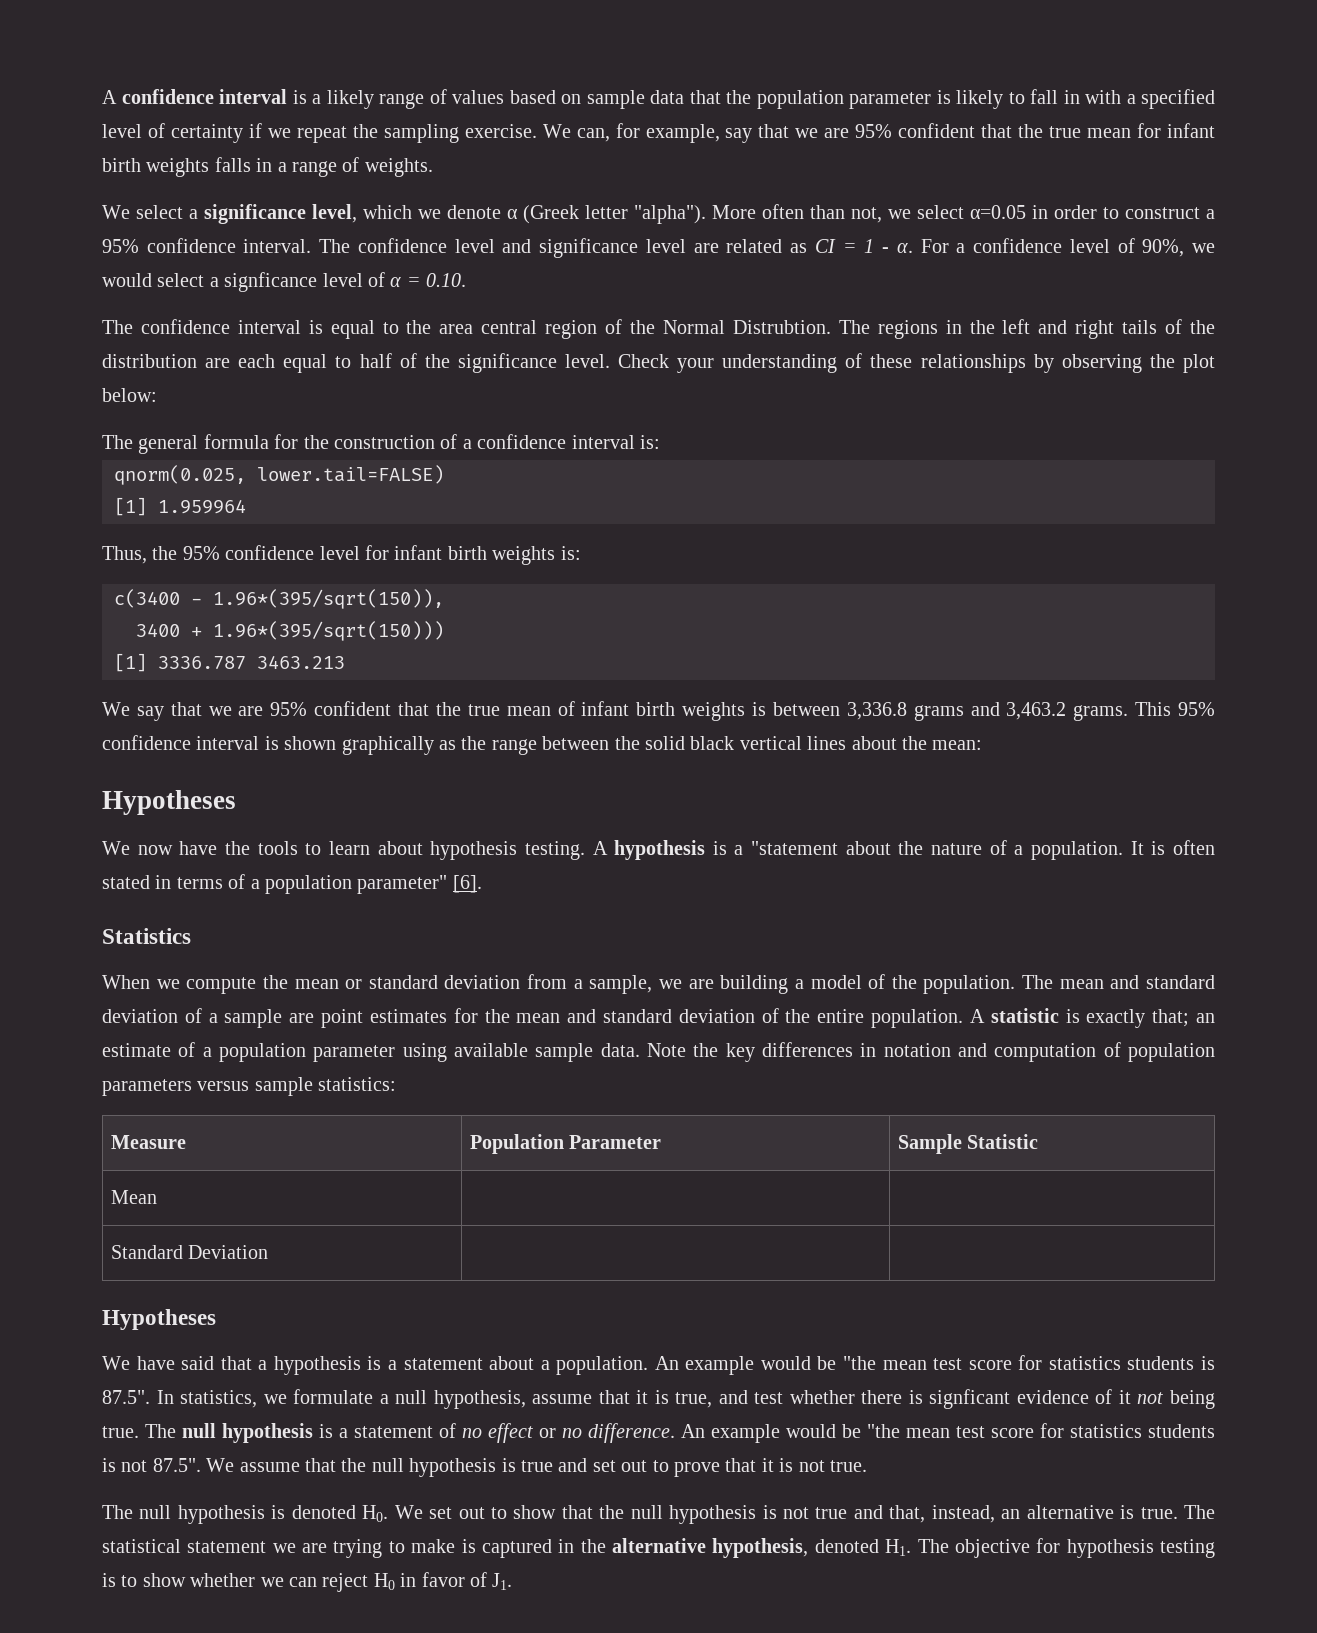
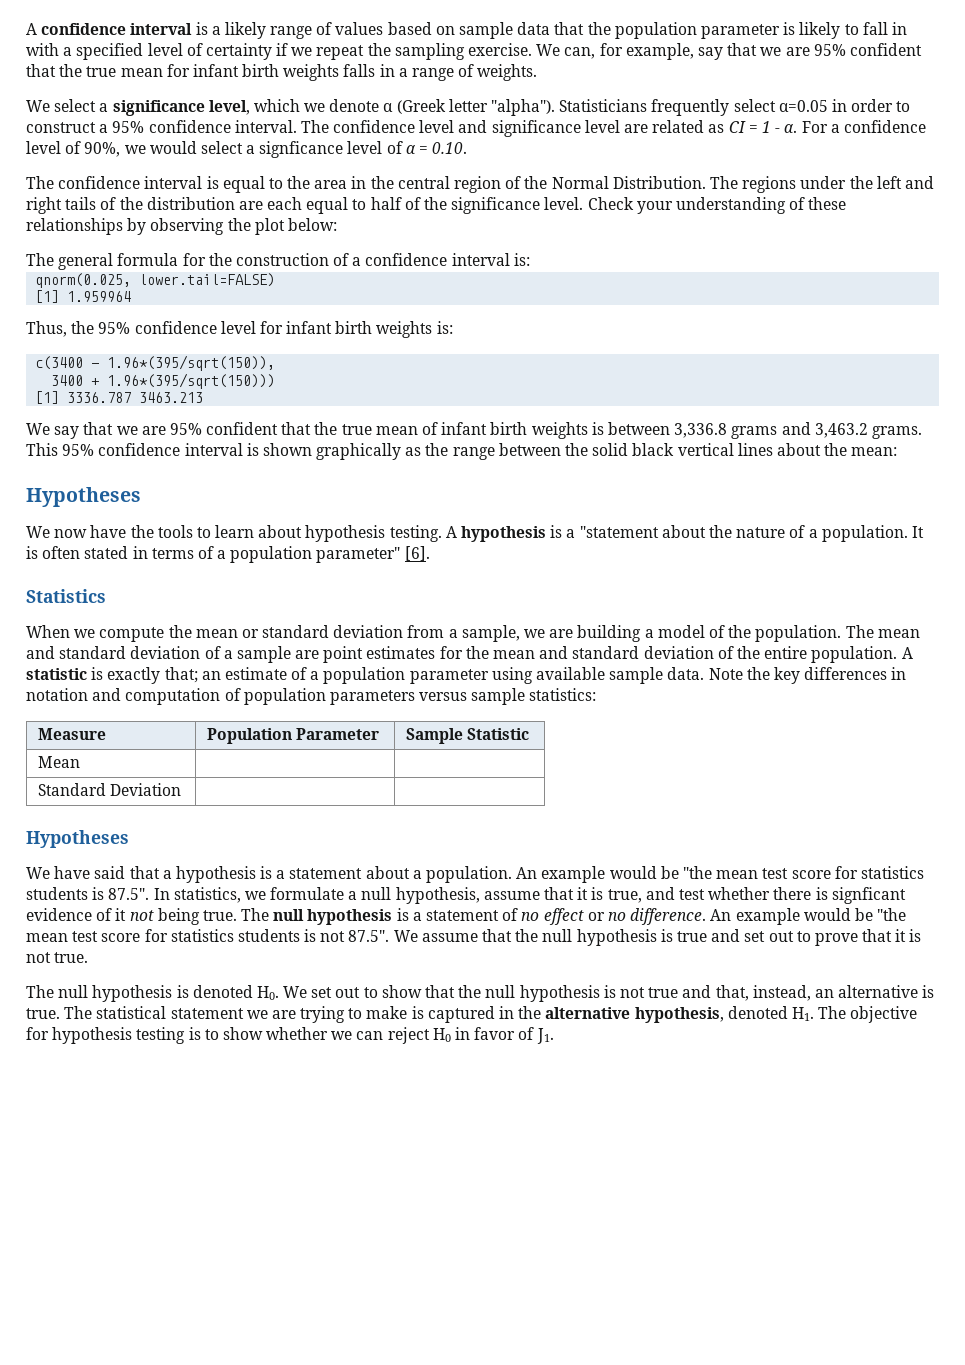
[712,204,911,223] More often than not, we -> [559,99,730,116] Statisticians frequently
(474, 329) none -> [351,176,394,189] in the
[732,320,831,334] Distrubtion. -> [612,176,706,189] Distribution.
[945,320,962,334] in -> [800,176,847,189] under

